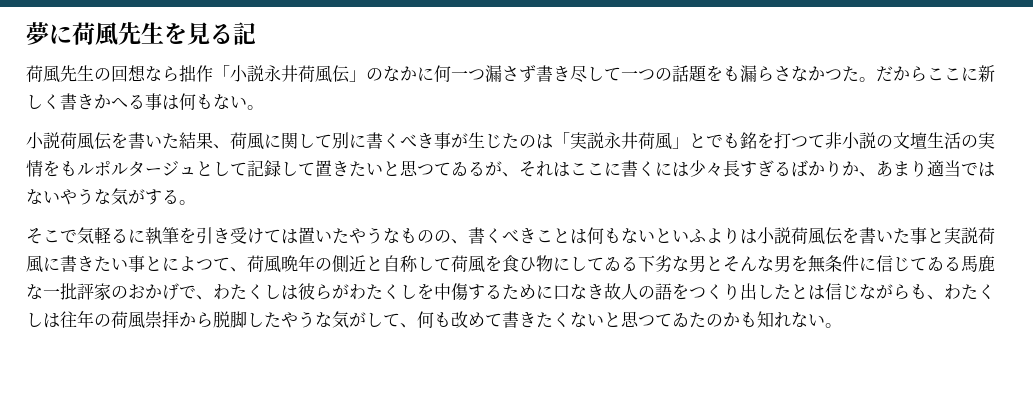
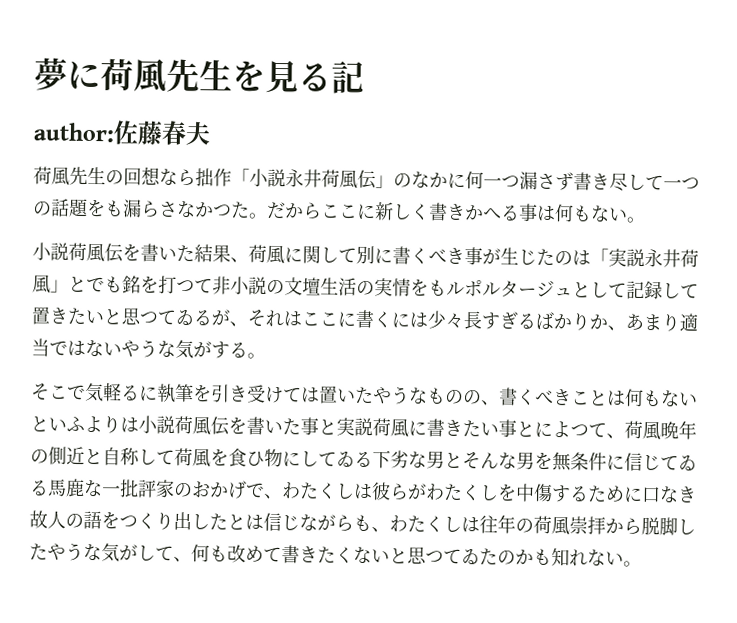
(256, 33) none -> [33,120,211,146] // author:佐藤春夫

